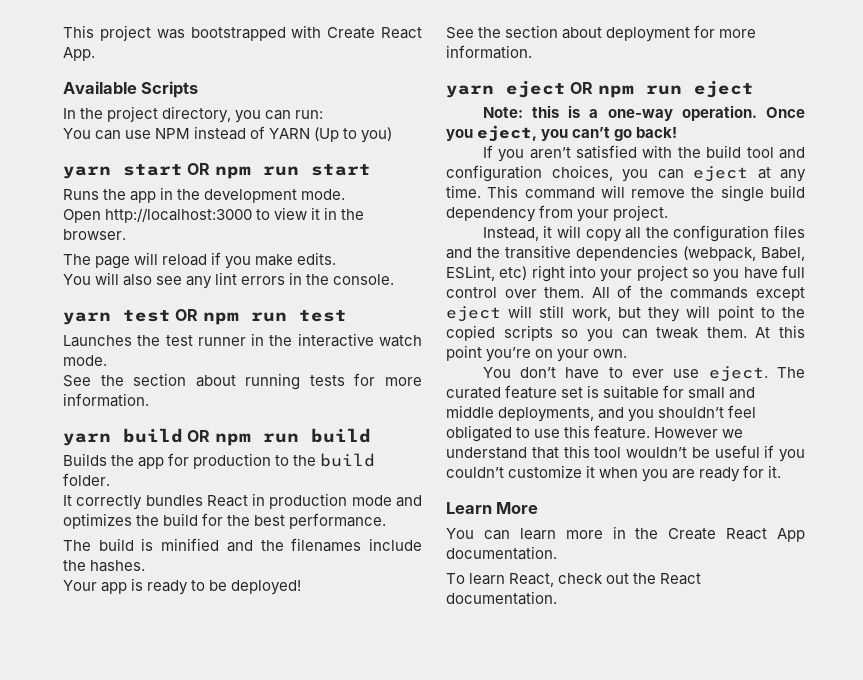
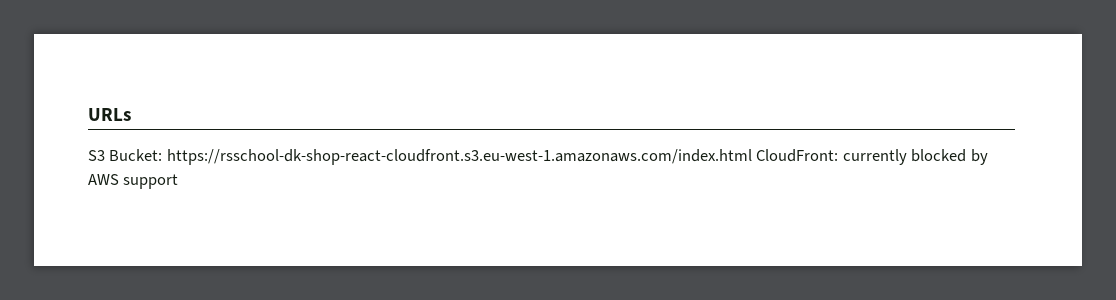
[63,25,422,41] [63,47,95,61] [63,81,199,98] [63,106,324,123] [63,126,393,143] [63,163,371,179] [63,187,346,203] [63,207,365,223] [63,229,126,240] [63,252,337,269] [63,272,395,289] [63,309,347,325] [63,333,422,347] [63,355,107,366] [63,373,422,390] [63,393,149,407] [63,428,371,446] [63,453,376,469] [63,473,110,486] [63,493,422,510] [63,513,387,529] [63,538,423,552] [63,560,146,572] [63,578,302,595] [446,25,757,42] [446,45,532,59] [446,80,754,98] [482,105,805,121] [446,125,678,142] [482,145,805,162] [446,165,806,182] [446,185,805,202] [446,205,669,222] [482,225,805,242] [446,245,805,261] [446,265,805,282] [446,285,805,301] [446,305,805,322] [446,325,805,342] [446,345,628,362] [482,366,805,382] [446,385,756,399] [446,405,757,422] [446,425,744,442] [446,445,805,462] [446,465,782,482] [446,502,539,514] [446,526,805,542] [446,546,557,560] [446,573,702,587] [446,591,557,605] This project was bootstrapped with Create React App. // Available Scripts // In the project directory, you can run: // You can use NPM instead of YARN (Up to you) // yarn start OR npm run start // Runs the app in the development mode. // Open http://localhost:3000 to view it in the browser. // The page will reload if you make edits. // You will also see any lint errors in the console. // yarn test OR npm run test // Launches the test runner in the interactive watch mode. // See the section about running tests for more information. // yarn build OR npm run build // Builds the app for production to the build folder. // It correctly bundles React in production mode and optimizes the build for the best performance. // The build is minified and the filenames include the hashes. // Your app is ready to be deployed! // See the section about deployment for more information. // yarn eject OR npm run eject // Note: this is a one-way operation. Once you eject, you can’t go back! // If you aren’t satisfied with the build tool and configuration choices, you can eject at any time. This command will remove the single build dependency from your project. // Instead, it will copy all the configuration files and the transitive dependencies (webpack, Babel, ESLint, etc) right into your project so you have full control over them. All of the commands except eject will still work, but they will point to the copied scripts so you can tweak them. At this point you’re on your own. // You don’t have to ever use eject. The curated feature set is suitable for small and middle deployments, and you shouldn’t feel obligated to use this feature. However we understand that this tool wouldn’t be useful if you couldn’t customize it when you are ready for it. // Learn More // You can learn more in the Create React App documentation. // To learn React, check out the React documentation. -> [88,108,131,121] [88,149,988,165] [88,174,179,189] URLs // S3 Bucket: https://rsschool-dk-shop-react-cloudfront.s3.eu-west-1.amazonaws.com/index.html CloudFront: currently blocked by AWS support

